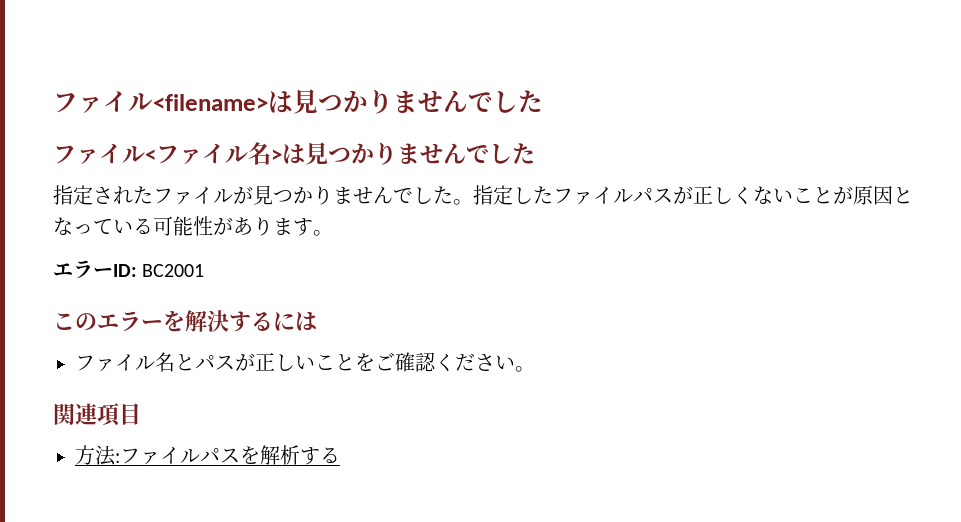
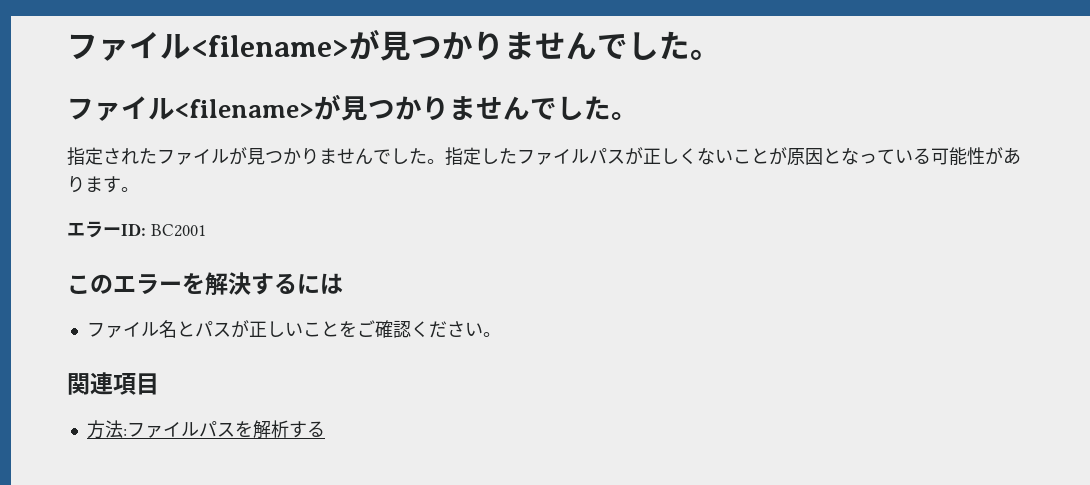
[53,89,543,114] [53,142,535,165] ファイル<filename>は見つかりませんでした // ファイル<ファイル名>は見つかりませんでした -> [67,29,721,61] [67,94,638,121] ファイル<filename>が見つかりませんでした。 // ファイル<filename>が見つかりませんでした。

